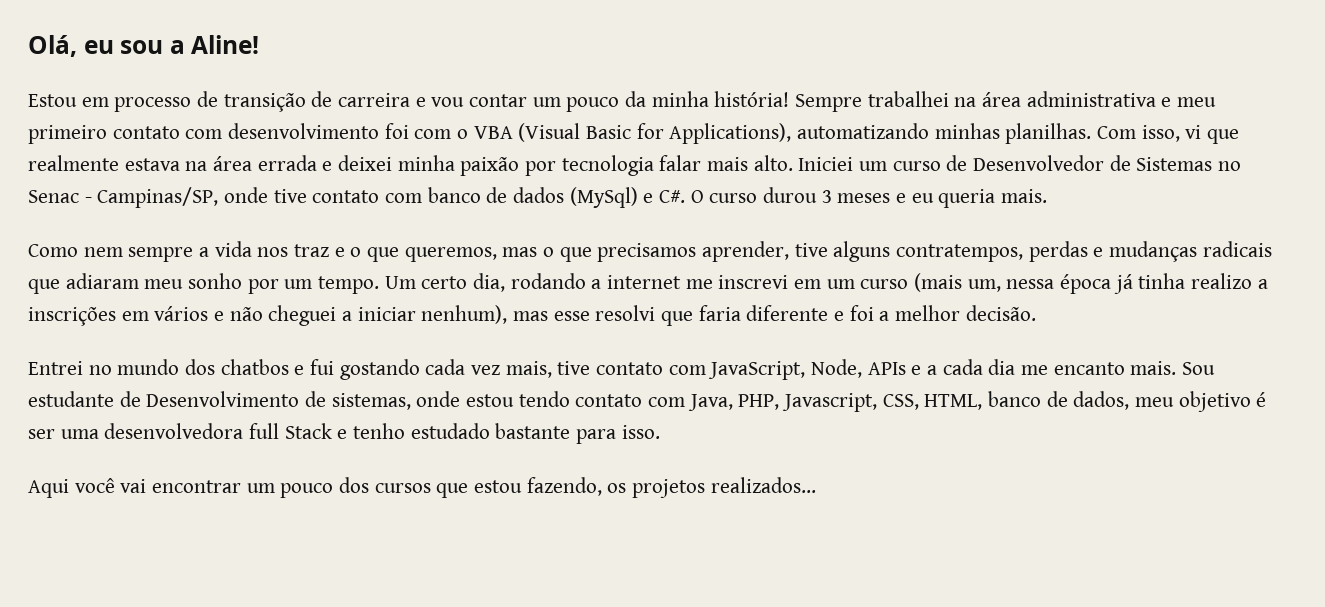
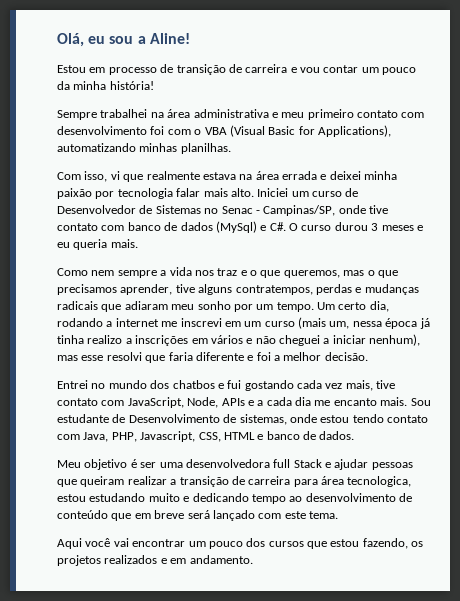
(790, 99) none -> (154, 85) //
(1092, 133) none -> (231, 148) //
[924,391,1175,410] HTML, banco de dados, meu -> [223,431,355,440] [57,460,81,468] HTML e banco de dados. // Meu
[353,423,660,444] tenho estudado bastante para isso. -> [334,459,413,470] [57,476,412,487] [57,493,412,504] [57,510,338,521] ajudar pessoas que queiram realizar a transição de carreira para área tecnologica, estou estudando muito e dedicando tempo ao desenvolvimento de conteúdo que em breve será lançado com este tema.
[710,477,816,493] realizados... -> [104,555,253,564] realizados e em andamento.

